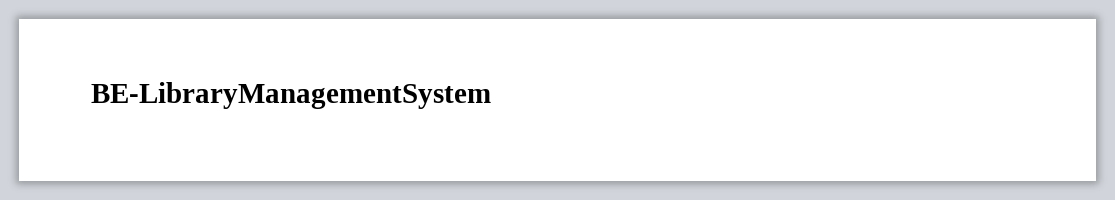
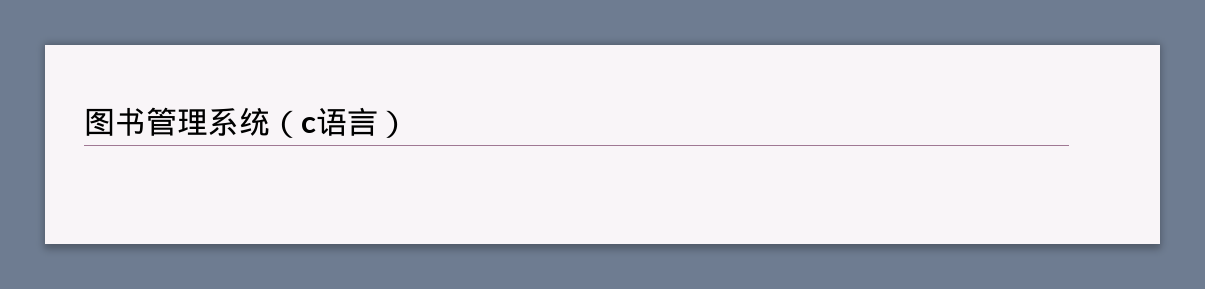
[91,82,491,109] BE-LibraryManagementSystem -> [84,107,409,138] 图书管理系统（c语言）

